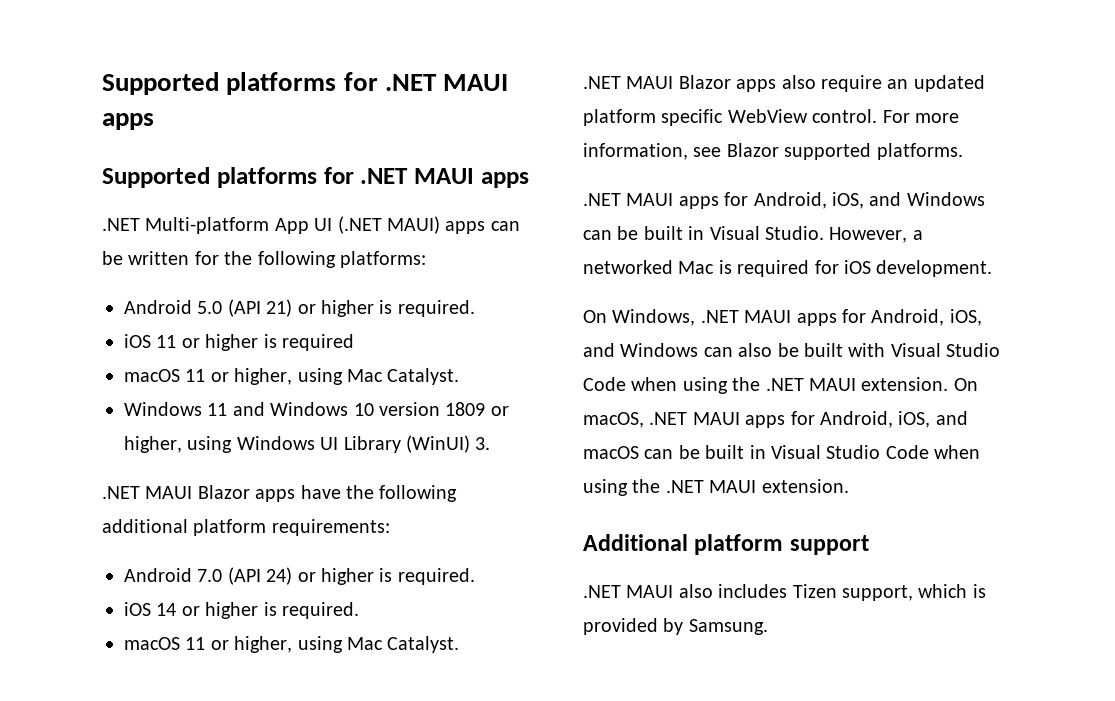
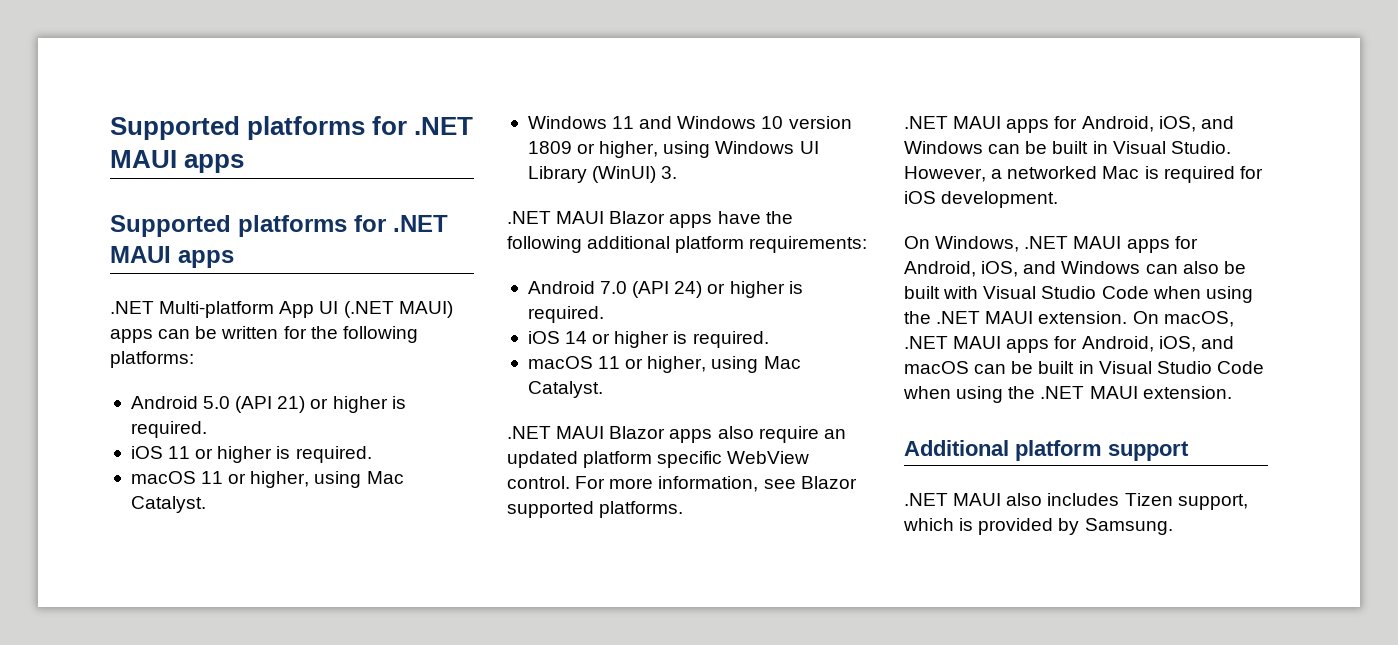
[282,334,354,351] required -> [295,446,372,463] required.

